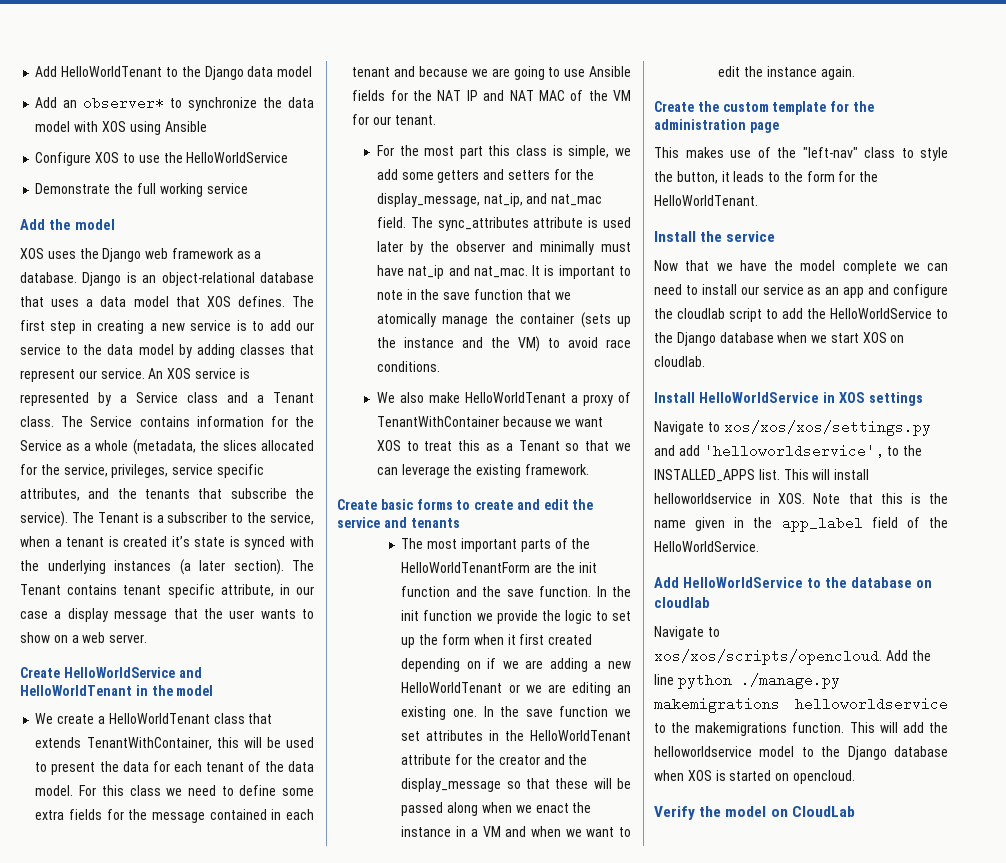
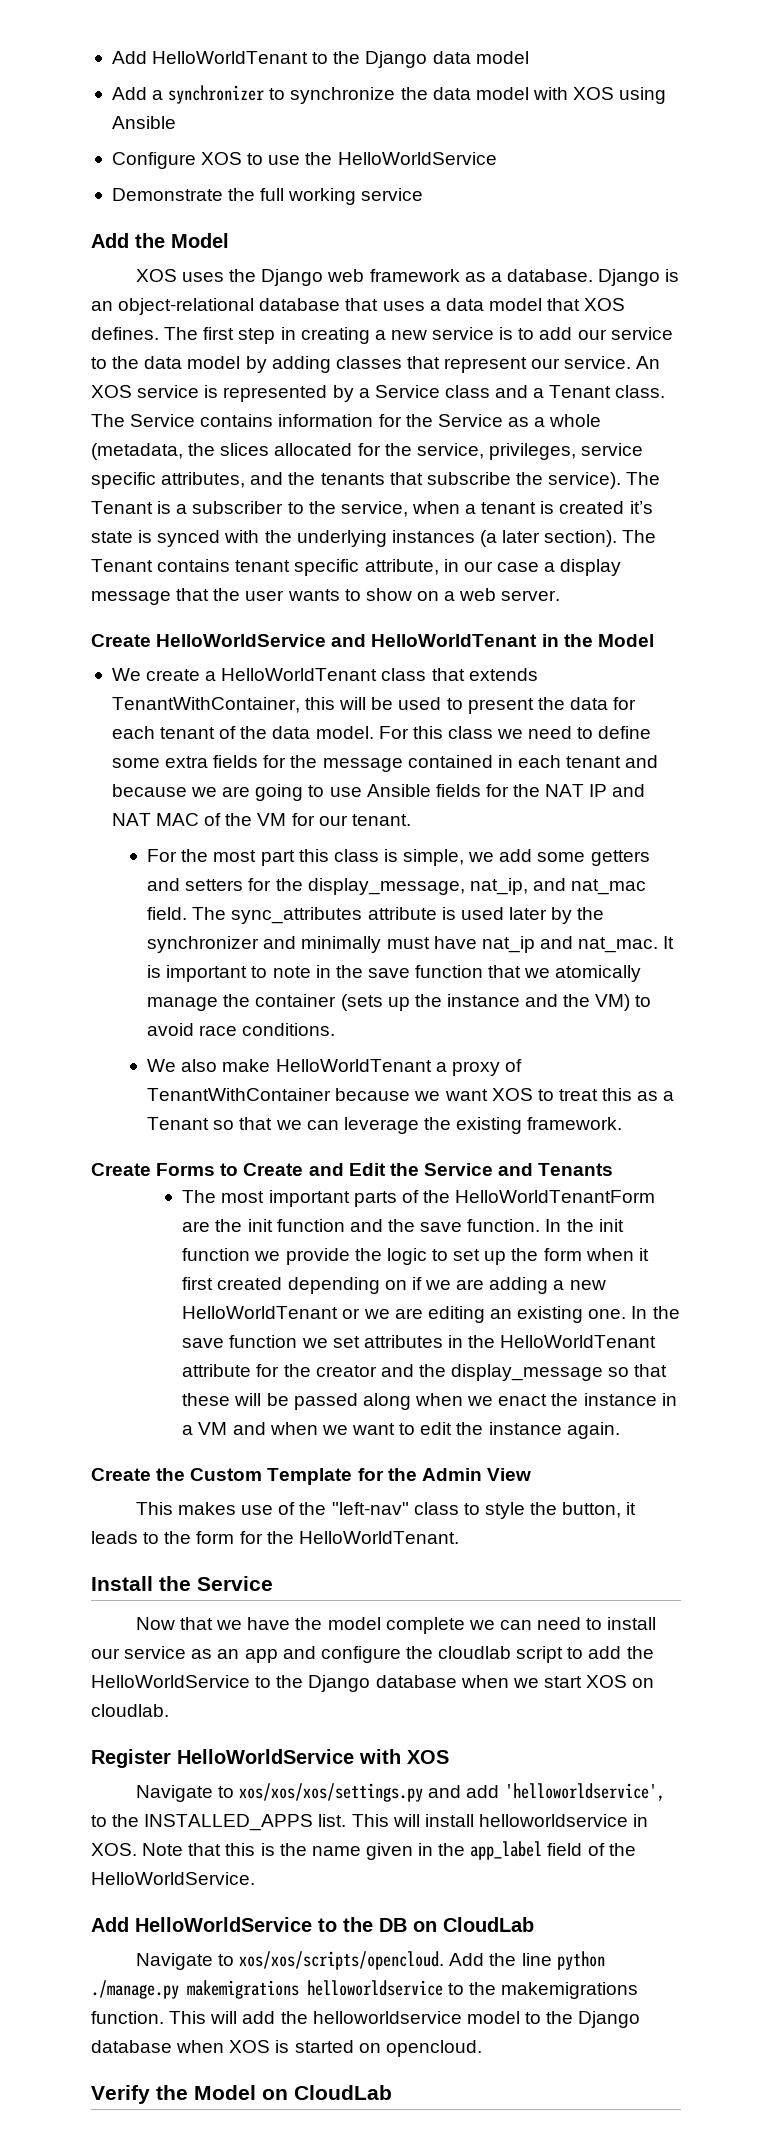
[63,96,165,110] an observer* -> [152,85,265,104] a synchronizer
[74,219,115,230] model -> [171,233,229,248] Model
[176,685,214,696] model -> [597,634,654,647] Model
[455,241,505,252] observer -> [147,936,260,953] synchronizer
[380,499,594,510] [337,517,460,528] basic forms to create and edit the service and tenants -> [156,1163,614,1176] Forms to Create and Edit the Service and Tenants
[722,101,874,115] [654,119,779,133] custom template for the administration page -> [190,1468,531,1485] Custom Template for the Admin View
[726,231,776,242] service -> [197,1576,273,1591] Service
[654,392,923,406] Install HelloWorldService in XOS settings -> [91,1749,449,1768] Register HelloWorldService with XOS
[850,577,932,588] [654,597,710,608] database on cloudlab -> [379,1917,534,1932] DB on CloudLab
[725,806,767,817] model -> [194,2085,256,2100] Model

